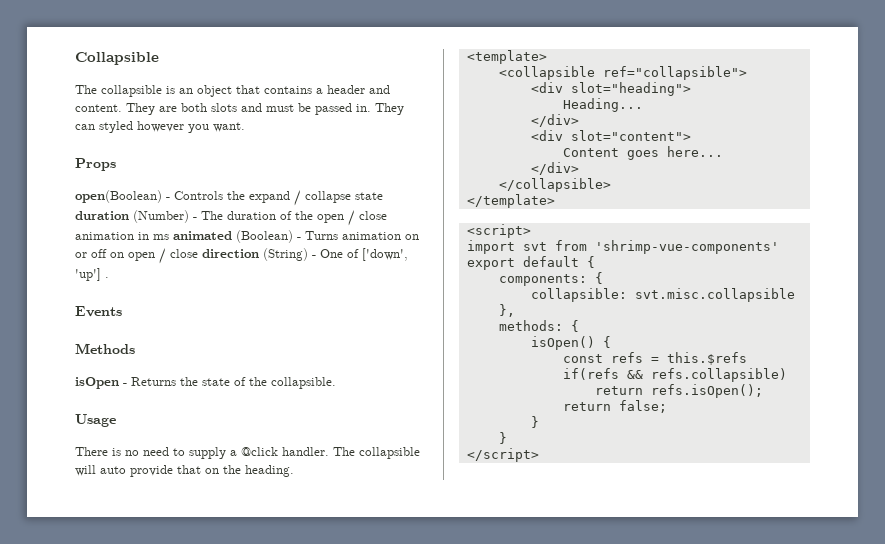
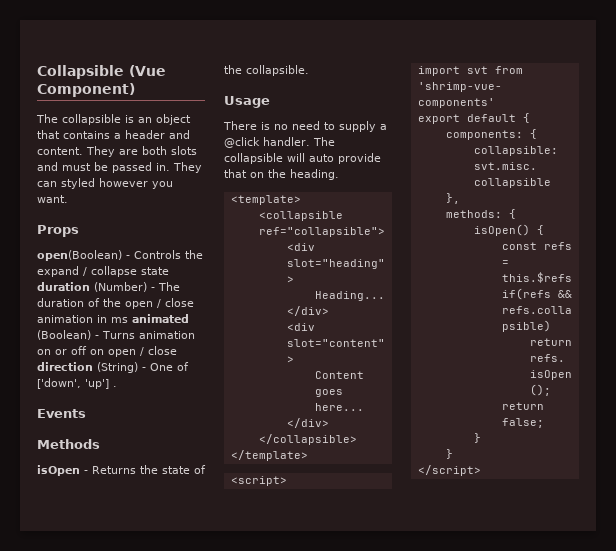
(159, 58) none -> [129,65,166,77] [37,83,135,97] (Vue Component)

